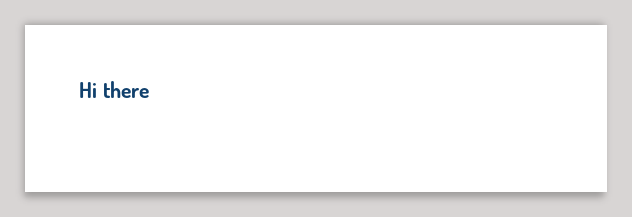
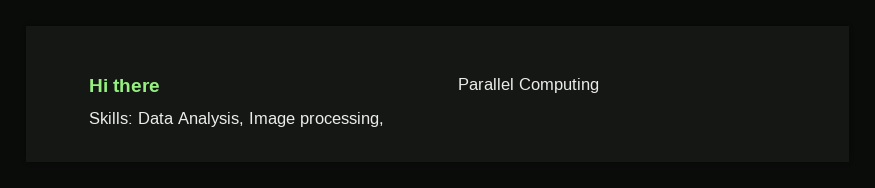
(149, 89) none -> [89,112,384,127] [458,78,599,93] // Skills: Data Analysis, Image processing, Parallel Computing

